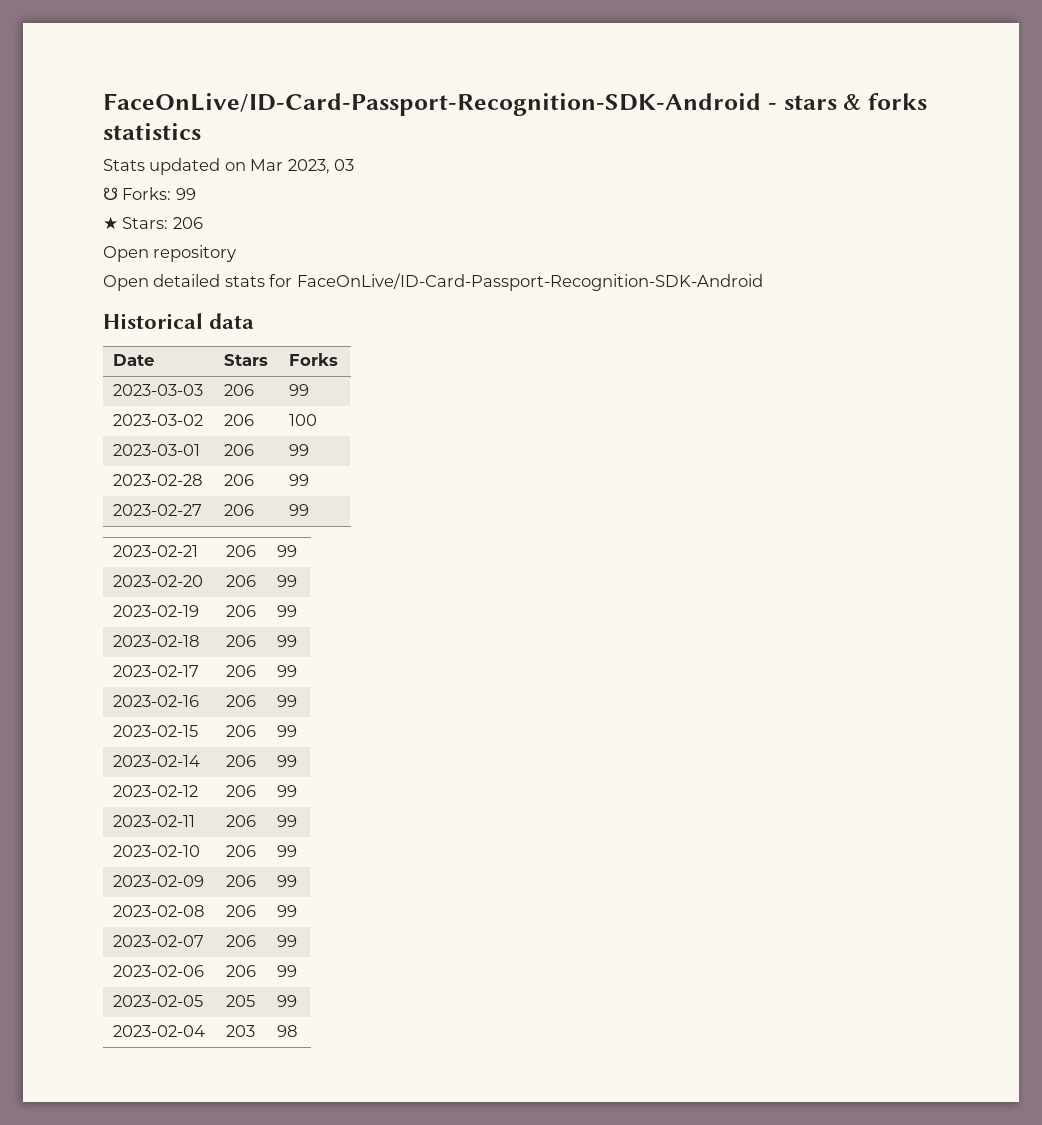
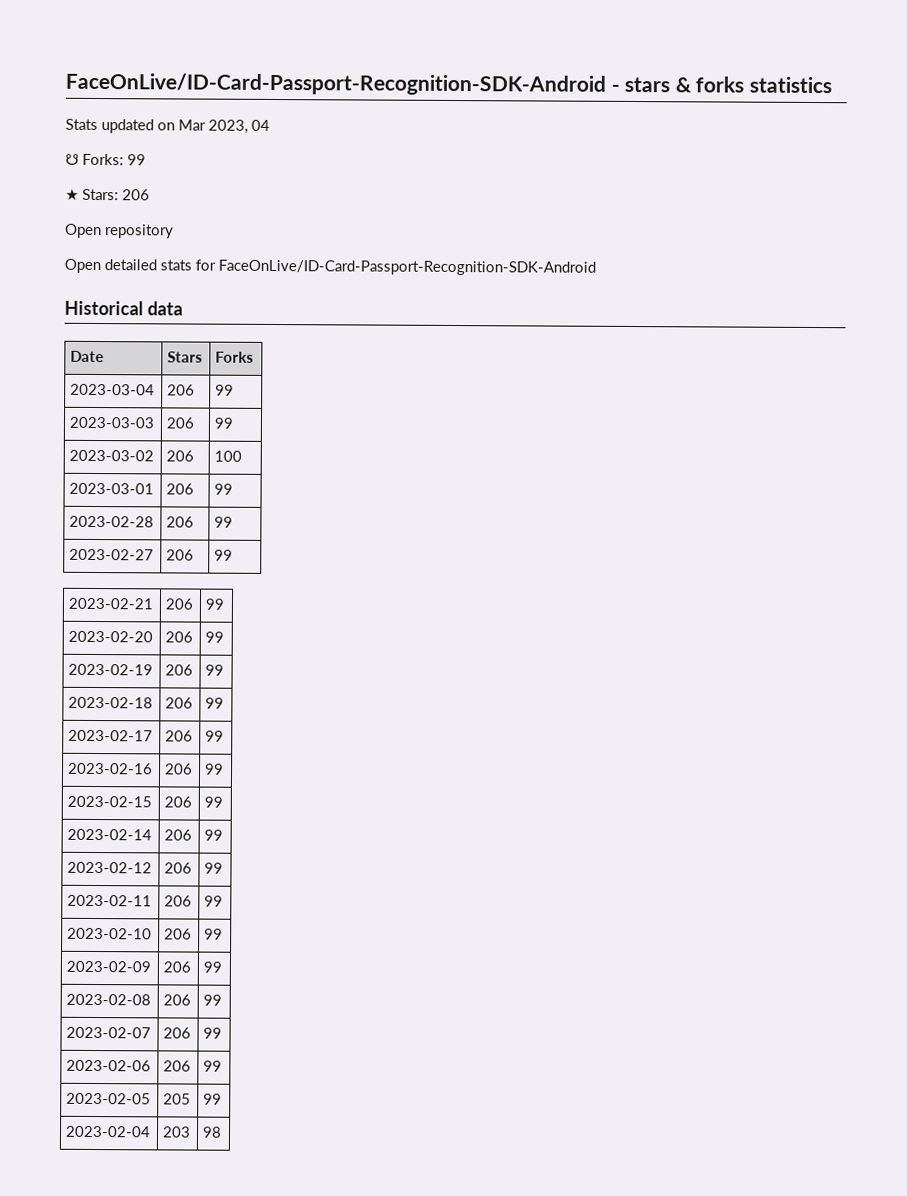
[334,159,355,171] 03 -> [251,119,270,131] 04
(339, 359) none -> [70,383,156,396] [167,384,196,396] [215,384,235,396] // 2023-03-04 | 206 | 99

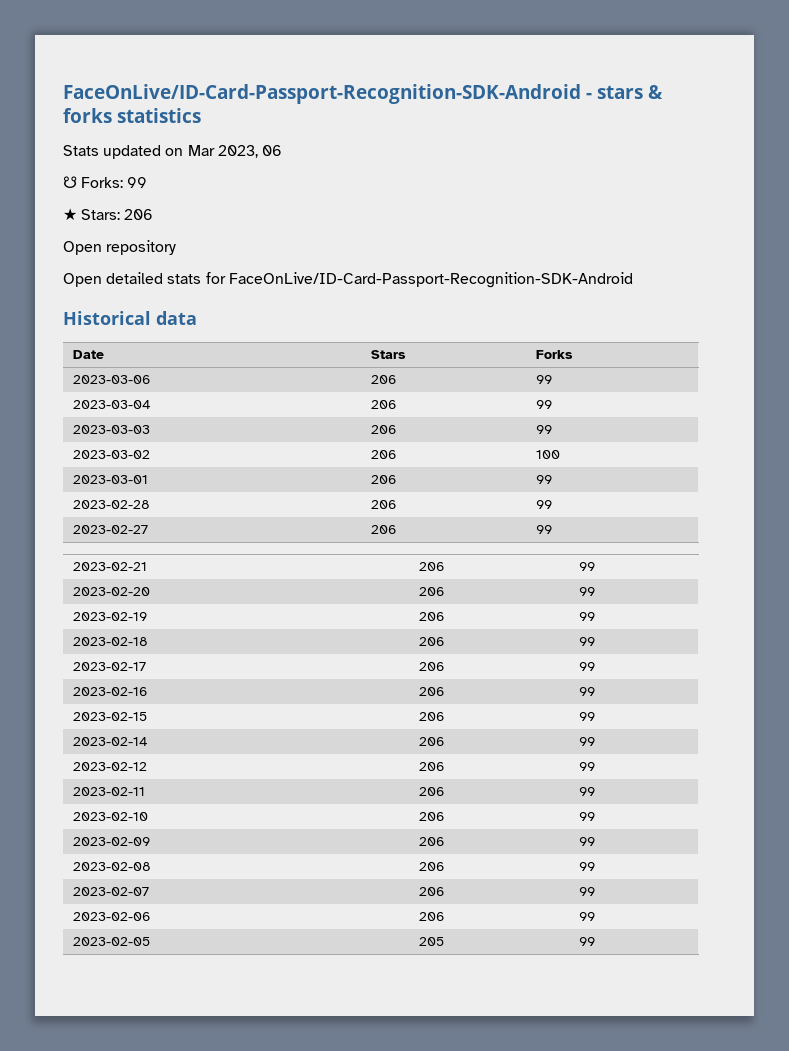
[251,119,270,131] 04 -> [261,145,282,156] 06
(255, 357) none -> [72,375,150,384] [370,375,396,384] [535,375,552,384] // 2023-03-06 | 206 | 99
[65,1125,152,1138] [162,1126,192,1138] [202,1126,223,1138] // 2023-02-04 | 203 | 98 -> (595, 941) none

